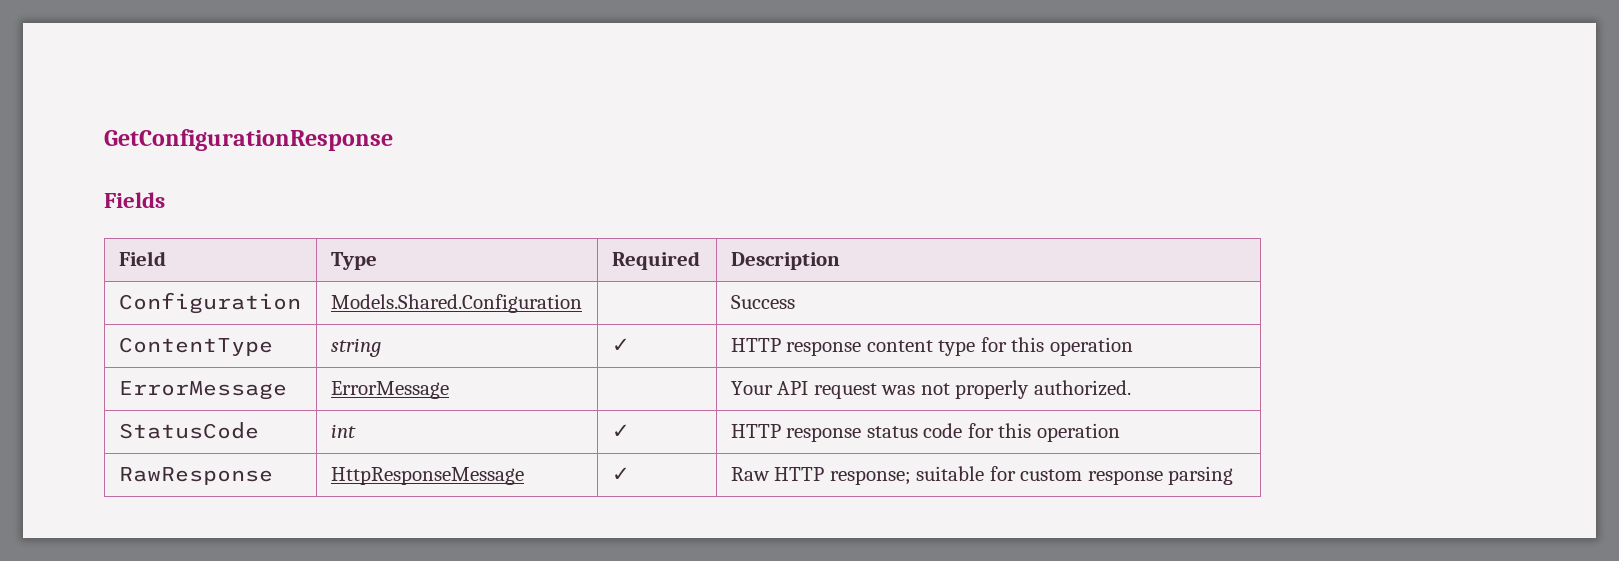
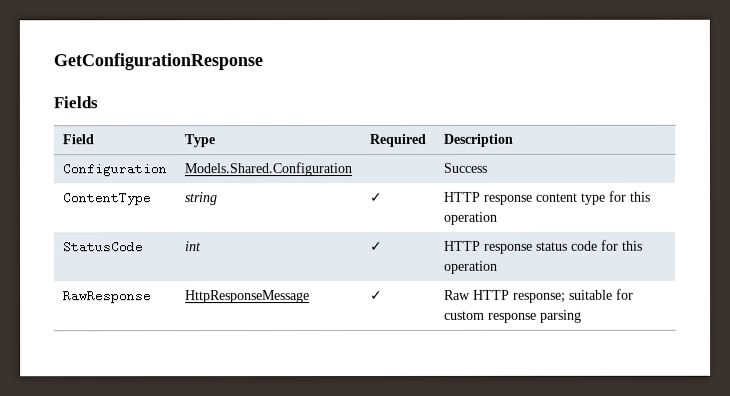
[118,381,287,400] [330,381,449,399] [730,380,1131,399] // ErrorMessage | ErrorMessage | | Your API request was not properly authorized. -> (498, 218) none

